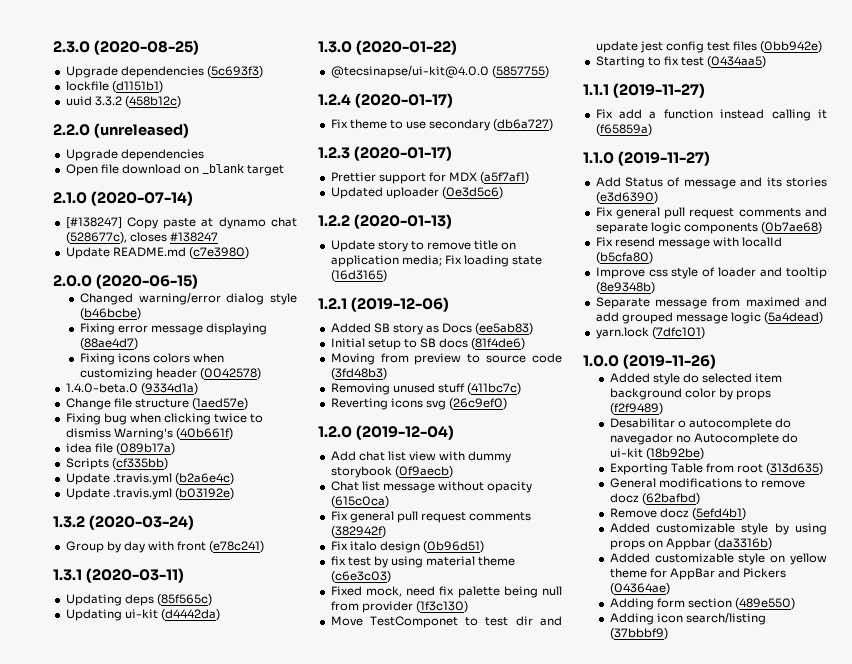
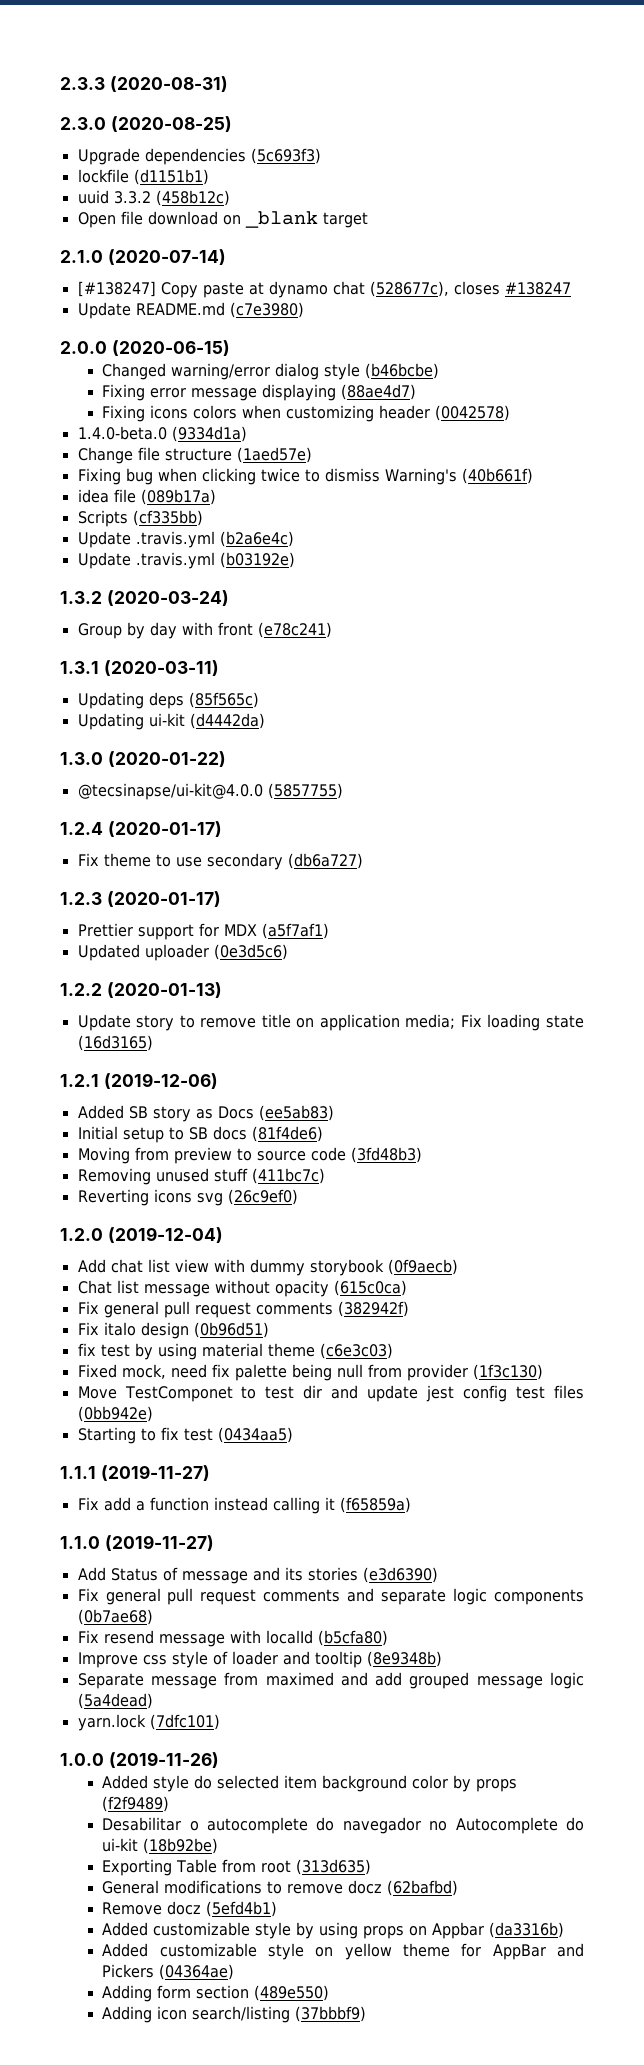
(53, 47) none -> [60,76,228,92] 2.3.3 (2020-08-31) //
[53,123,189,138] [65,149,204,161] // 2.2.0 (unreleased) // Upgrade dependencies -> (230, 198) none

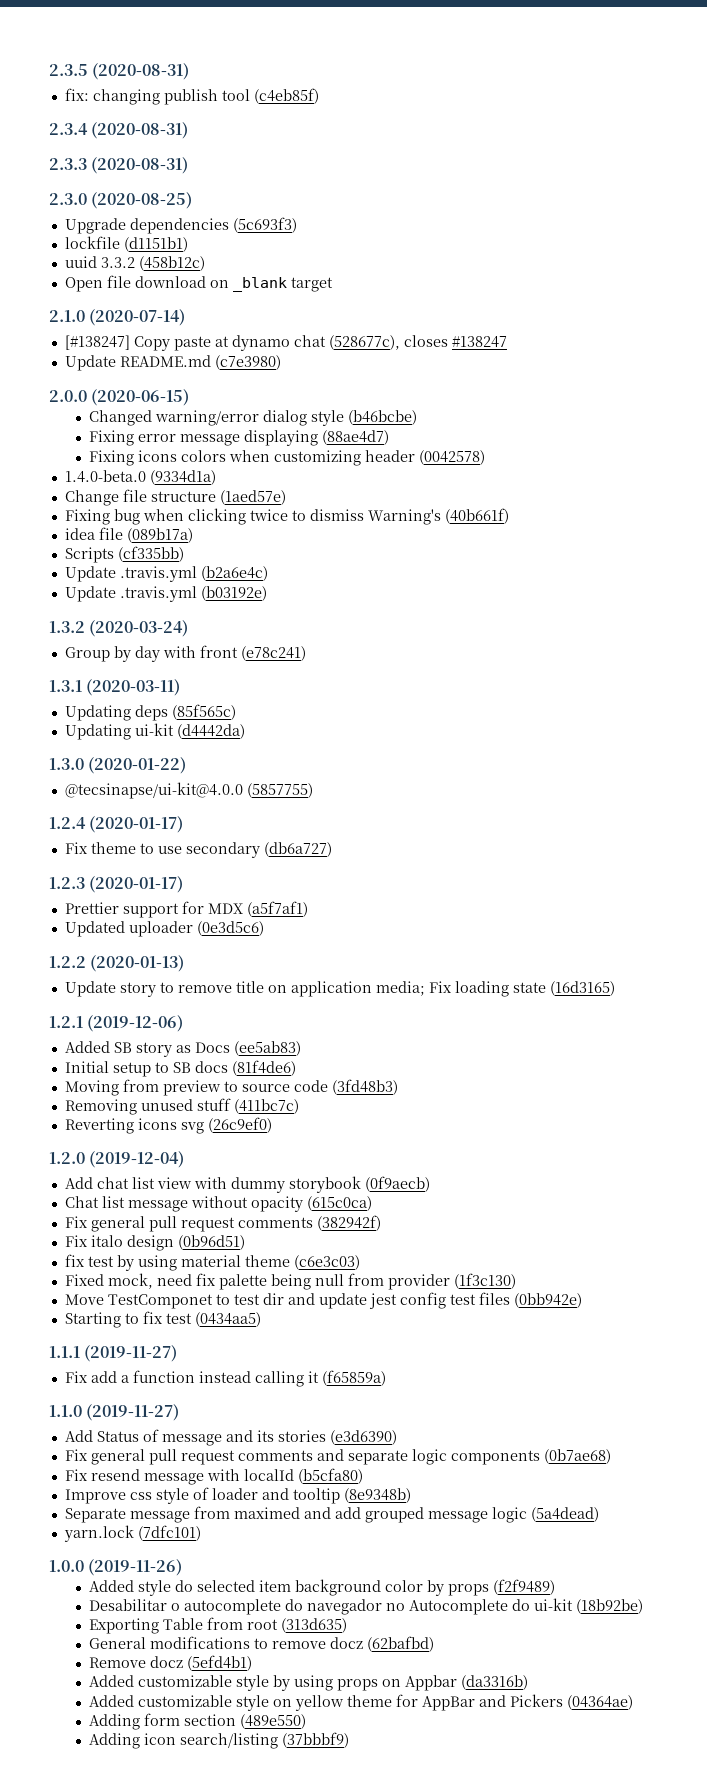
(60, 83) none -> [49,63,190,80] [64,88,319,105] [49,122,189,139] 2.3.5 (2020-08-31) // fix: changing publish tool (c4eb85f) // 2.3.4 (2020-08-31) //

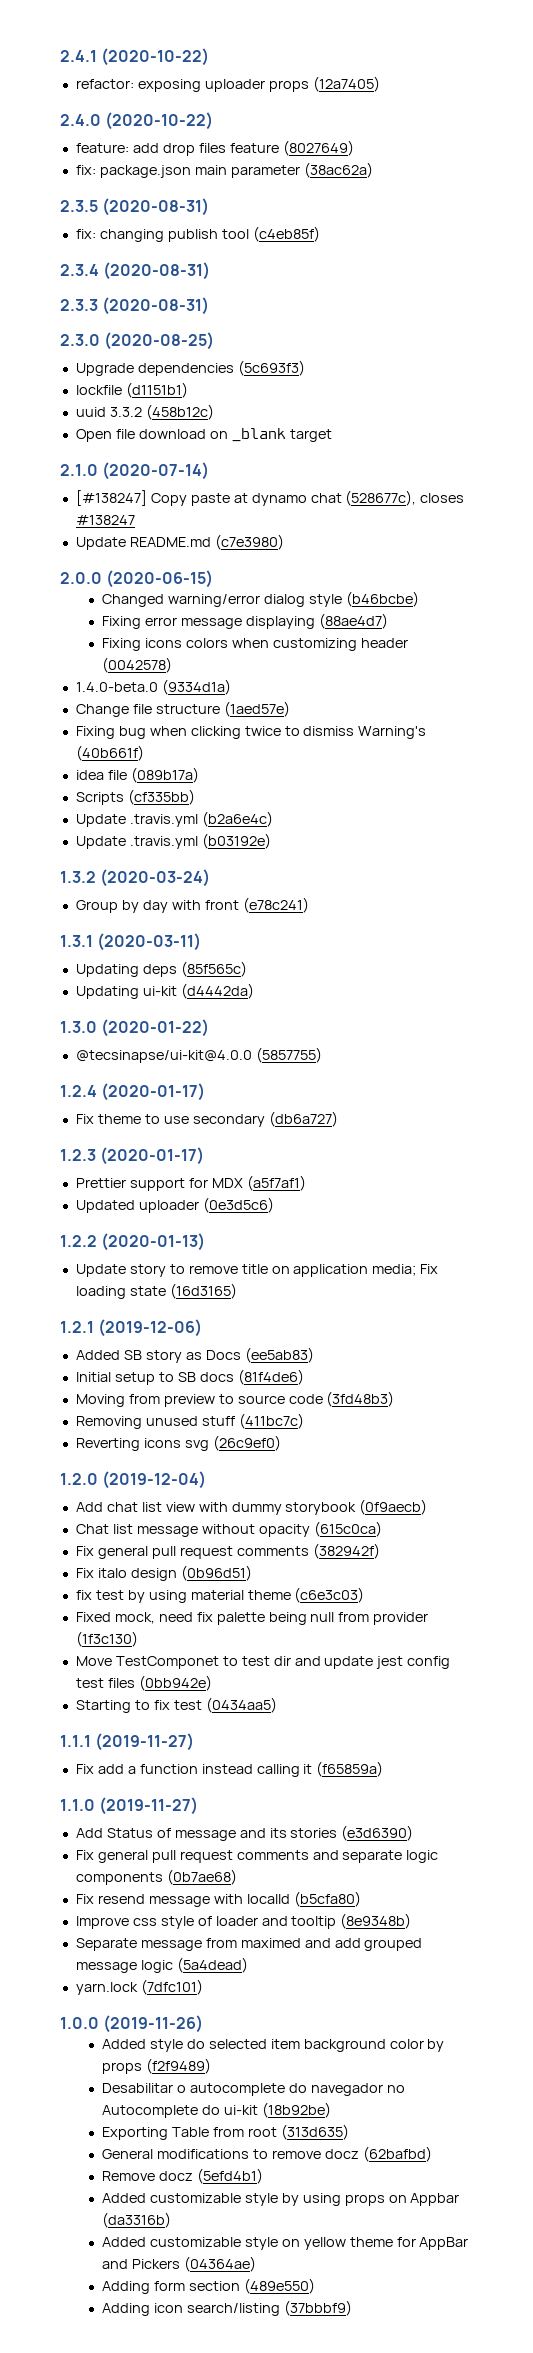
(49, 70) none -> [60,48,210,66] [75,76,380,92] [60,112,214,130] [75,140,354,156] [75,162,373,178] 2.4.1 (2020-10-22) // refactor: exposing uploader props (12a7405) // 2.4.0 (2020-10-22) // feature: add drop files feature (8027649) // fix: package.json main parameter (38ac62a) //

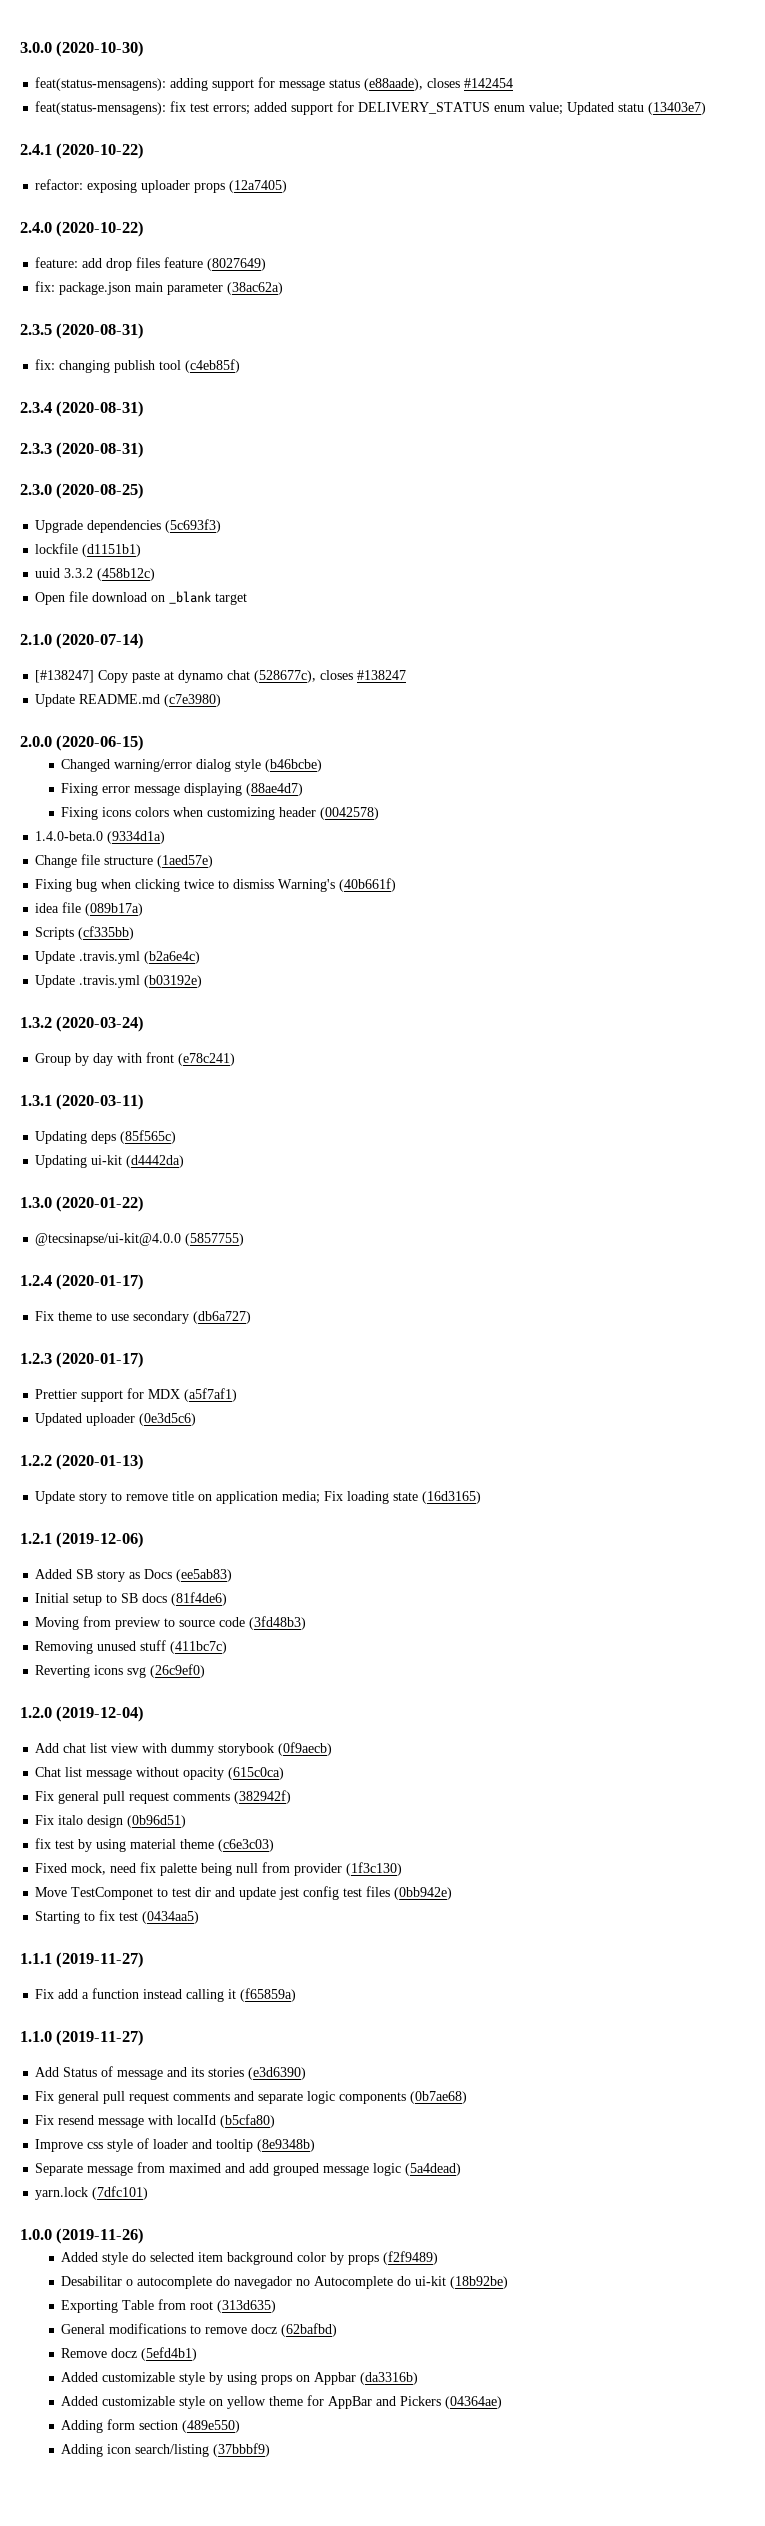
(60, 56) none -> [20,41,145,57] [35,77,514,91] [35,101,707,115] 3.0.0 (2020-10-30) // feat(status-mensagens): adding support for message status (e88aade), closes #142454 // feat(status-mensagens): fix test errors; added support for DELIVERY_STATUS enum value; Updated statu (13403e7) //

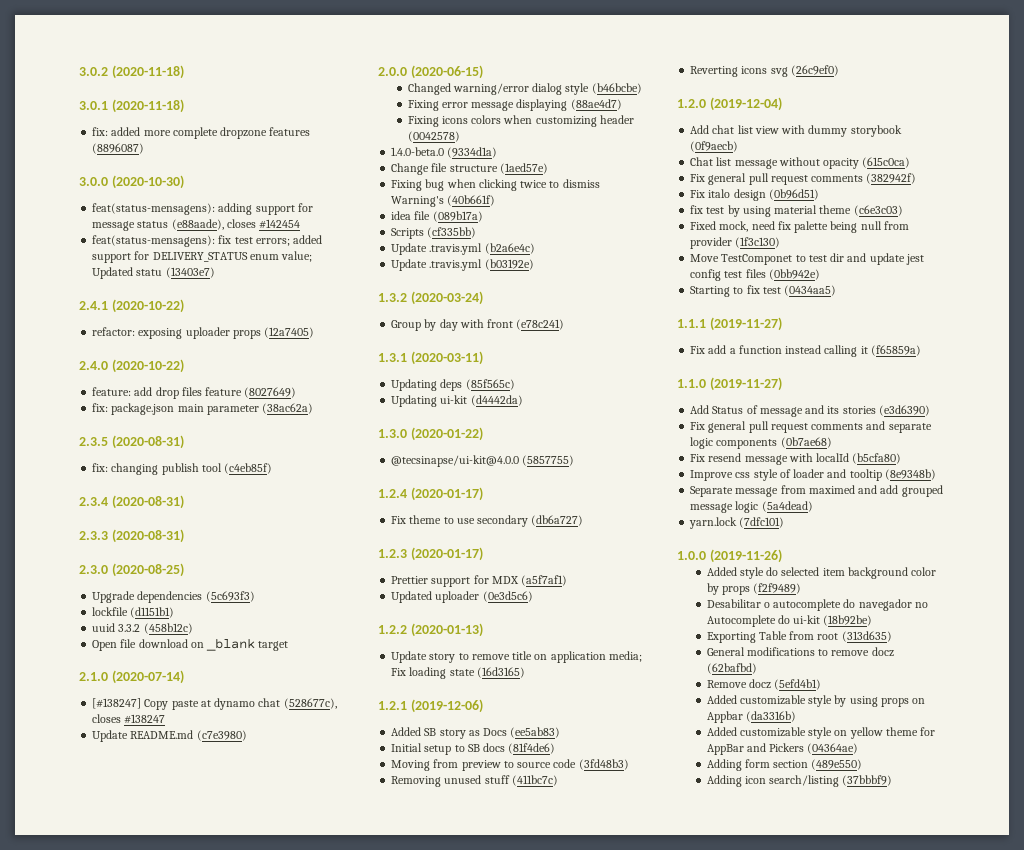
(20, 47) none -> [79,65,184,79] [79,99,184,113] [92,127,311,139] [92,143,145,154] 3.0.2 (2020-11-18) // 3.0.1 (2020-11-18) // fix: added more complete dropzone features (8896087) //

